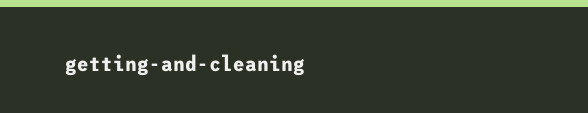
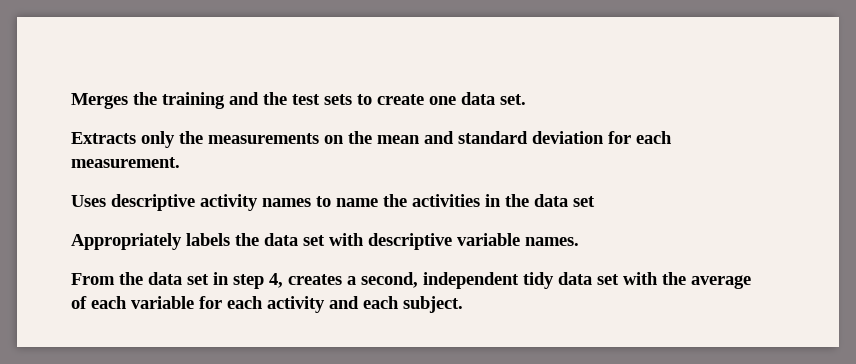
[65,54,305,76] getting-and-cleaning -> [71,92,526,109] [71,131,672,148] [71,157,180,168] [71,194,595,211] [71,233,579,250] [71,272,751,289] [71,296,463,313] Merges the training and the test sets to create one data set. // Extracts only the measurements on the mean and standard deviation for each measurement. // Uses descriptive activity names to name the activities in the data set // Appropriately labels the data set with descriptive variable names. // From the data set in step 4, creates a second, independent tidy data set with the average of each variable for each activity and each subject.

